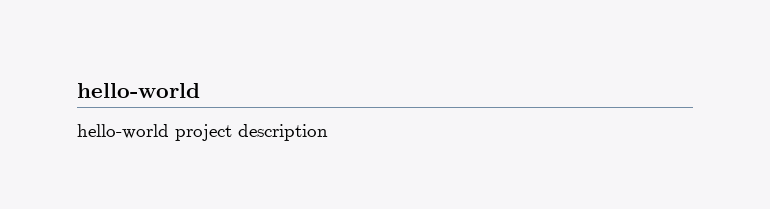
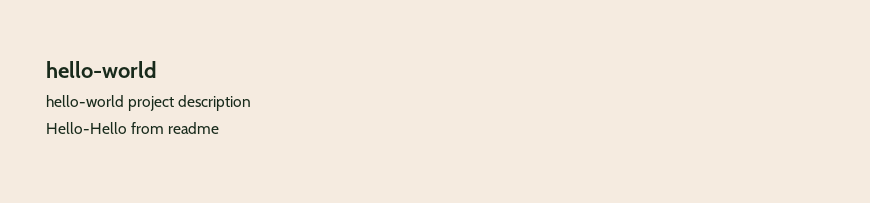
(328, 132) none -> [46,122,220,134] // Hello-Hello from readme

